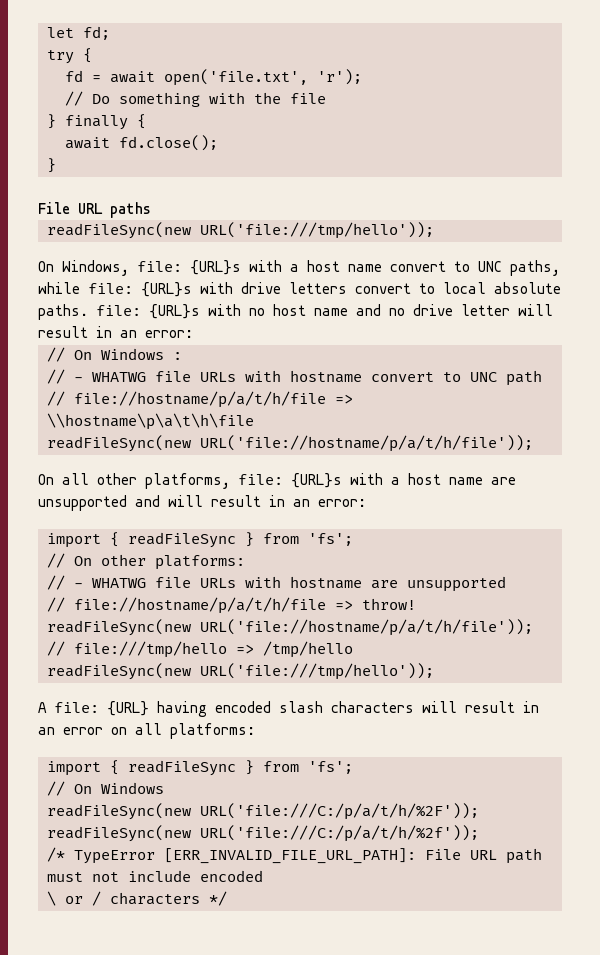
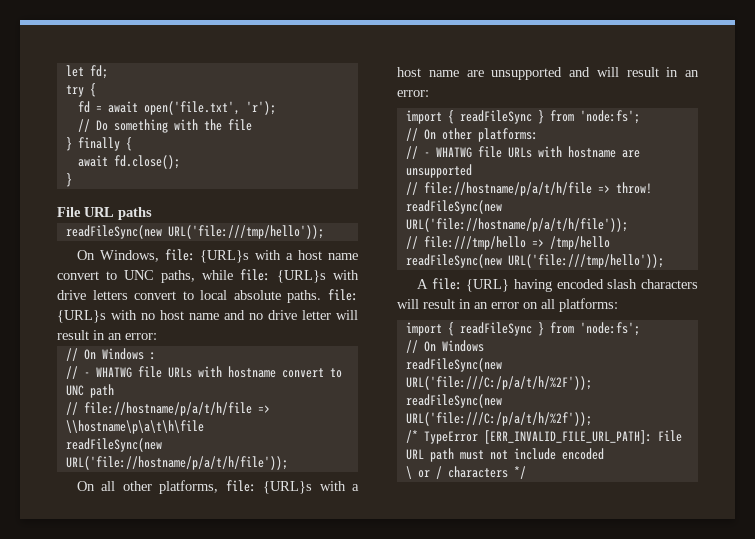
[308,533,353,546] 'fs'; -> [579,110,640,124] 'node:fs';
[308,761,353,774] 'fs'; -> [579,322,640,336] 'node:fs';

